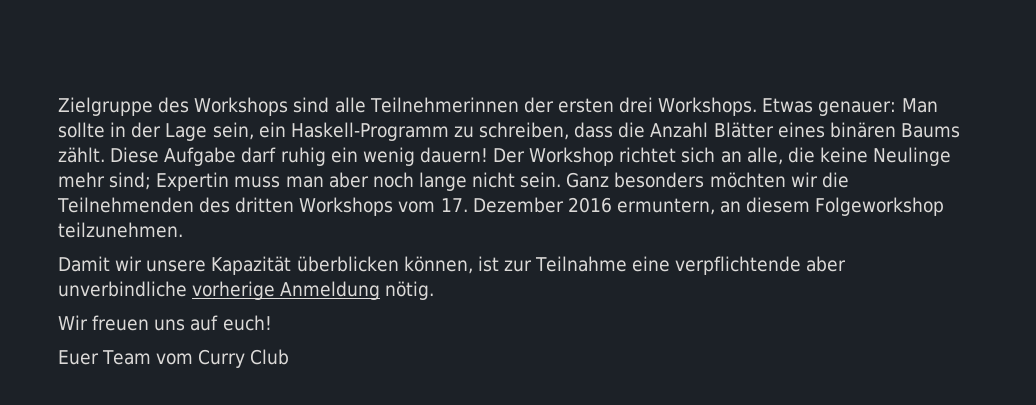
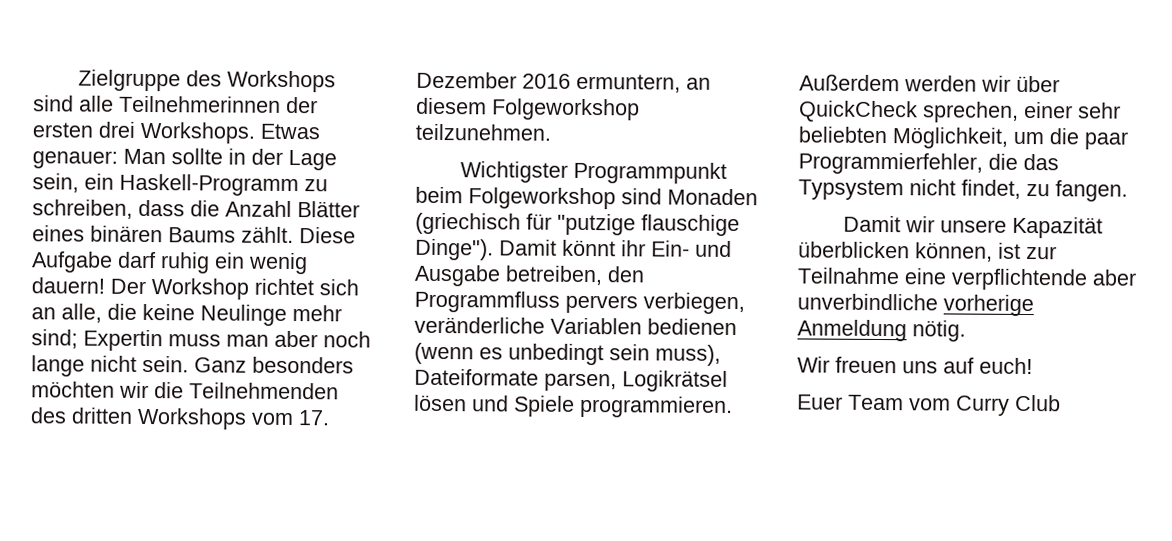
(183, 230) none -> [459,161,727,184] [415,186,758,210] [415,212,740,237] [415,238,732,261] [414,264,645,287] [414,290,745,315] [414,316,737,336] [414,342,721,366] [414,368,728,392] [414,394,733,418] [799,74,1060,93] [799,100,1121,123] [798,126,1128,150] [798,152,1059,175] [798,179,1128,202] // Wichtigster Programmpunkt beim Folgeworkshop sind Monaden (griechisch für "putzige flauschige Dinge"). Damit könnt ihr Ein- und Ausgabe betreiben, den Programmfluss pervers verbiegen, veränderliche Variablen bedienen (wenn es unbedingt sein muss), Dateiformate parsen, Logikrätsel lösen und Spiele programmieren. Außerdem werden wir über QuickCheck sprechen, einer sehr beliebten Möglichkeit, um die paar Programmierfehler, die das Typsystem nicht findet, zu fangen.

